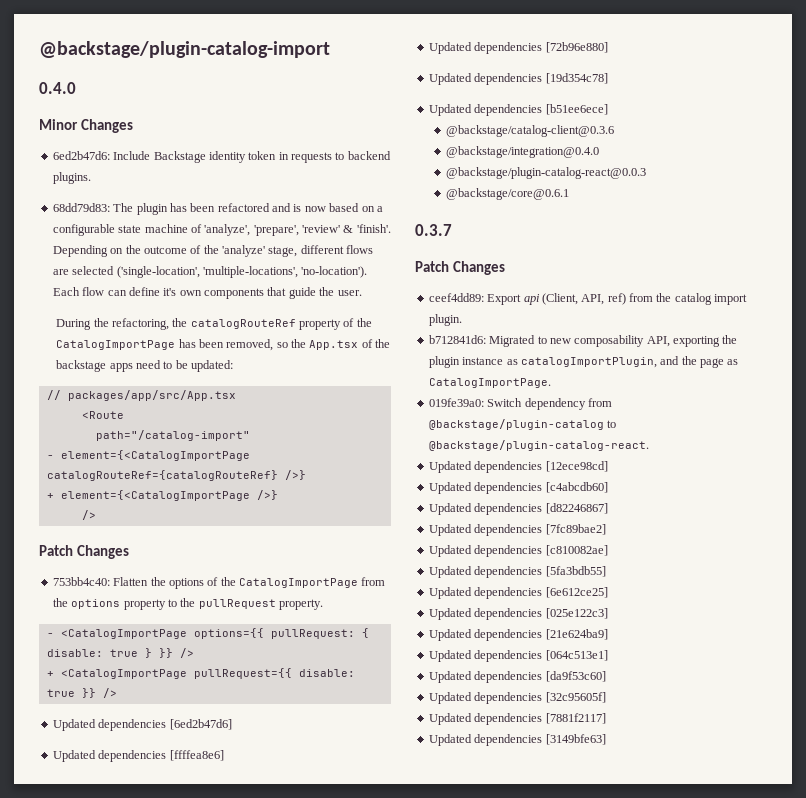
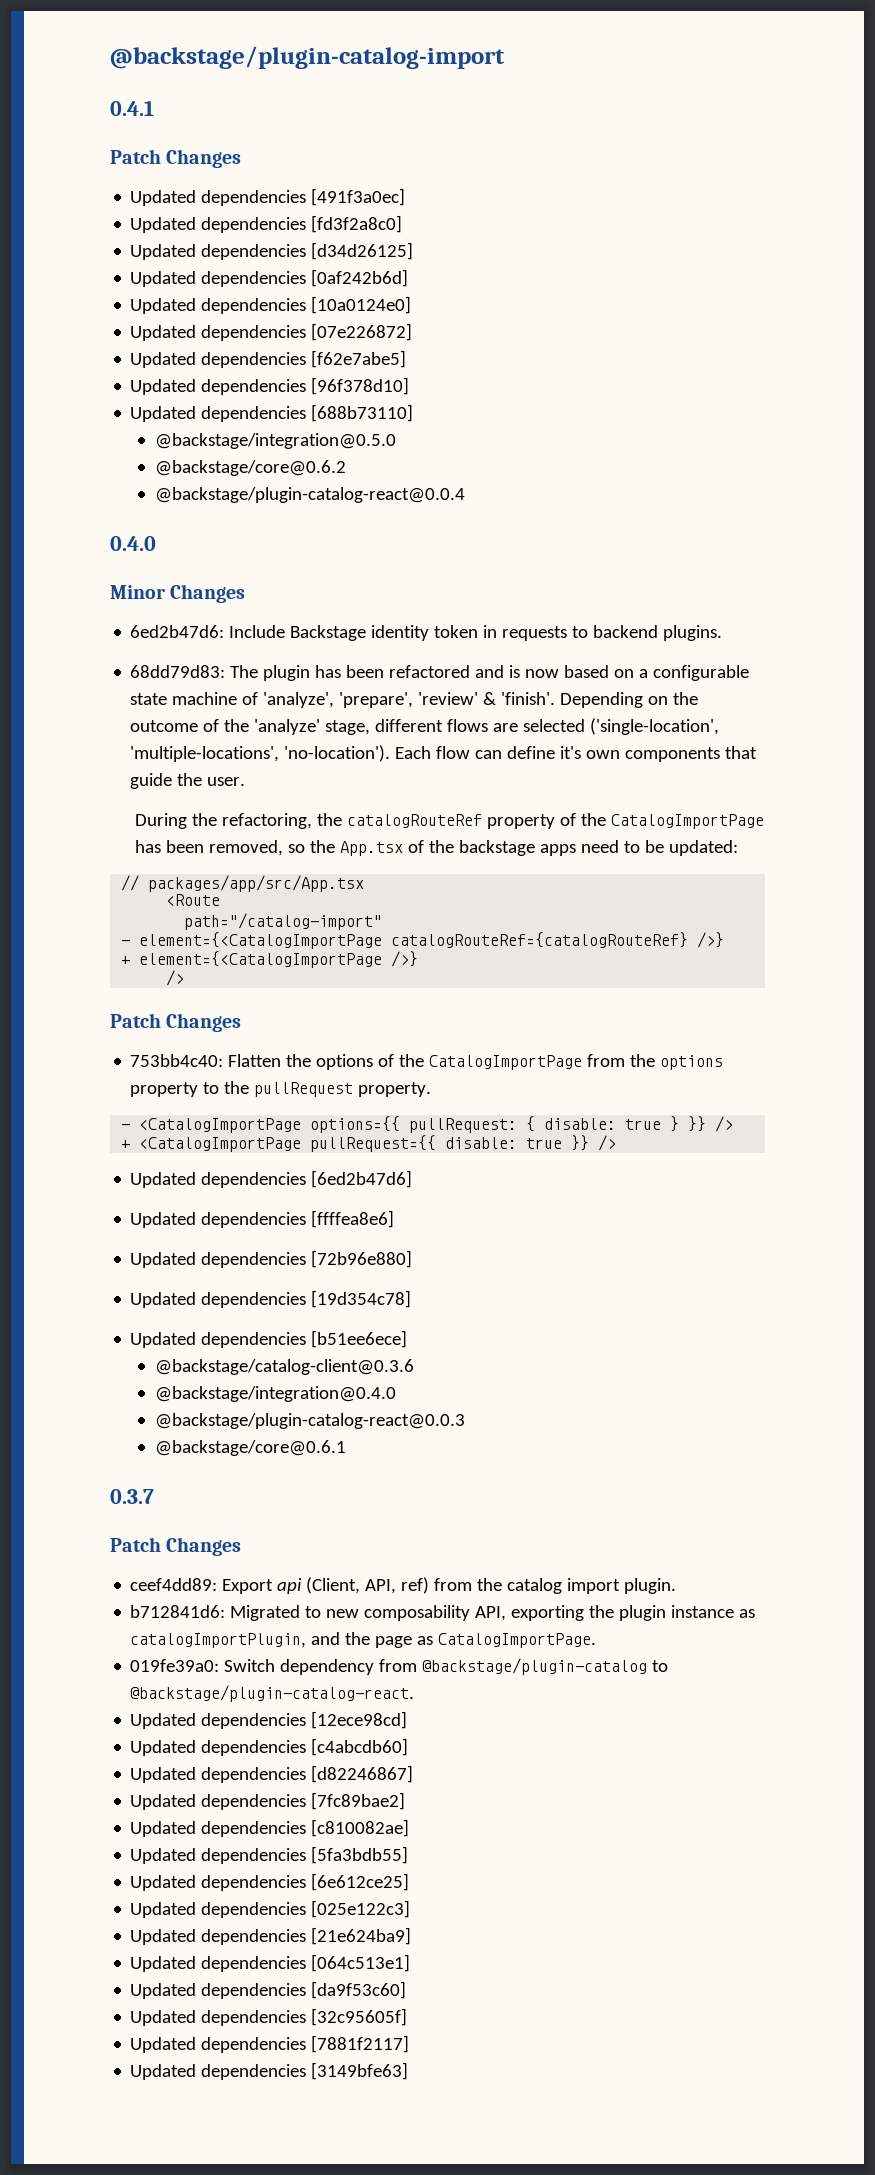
(330, 49) none -> [110,100,154,116] [110,149,242,168] [130,188,406,206] [130,215,403,233] [130,242,414,260] [130,269,409,287] [130,296,412,314] [130,323,413,341] [130,350,407,368] [130,377,410,395] [130,404,414,422] [154,433,396,449] [154,460,346,476] [154,487,465,503] // 0.4.1 // Patch Changes // Updated dependencies [491f3a0ec] // Updated dependencies [fd3f2a8c0] // Updated dependencies [d34d26125] // Updated dependencies [0af242b6d] // Updated dependencies [10a0124e0] // Updated dependencies [07e226872] // Updated dependencies [f62e7abe5] // Updated dependencies [96f378d10] // Updated dependencies [688b73110] // @backstage/integration@0.5.0 // @backstage/core@0.6.2 // @backstage/plugin-catalog-react@0.0.4

